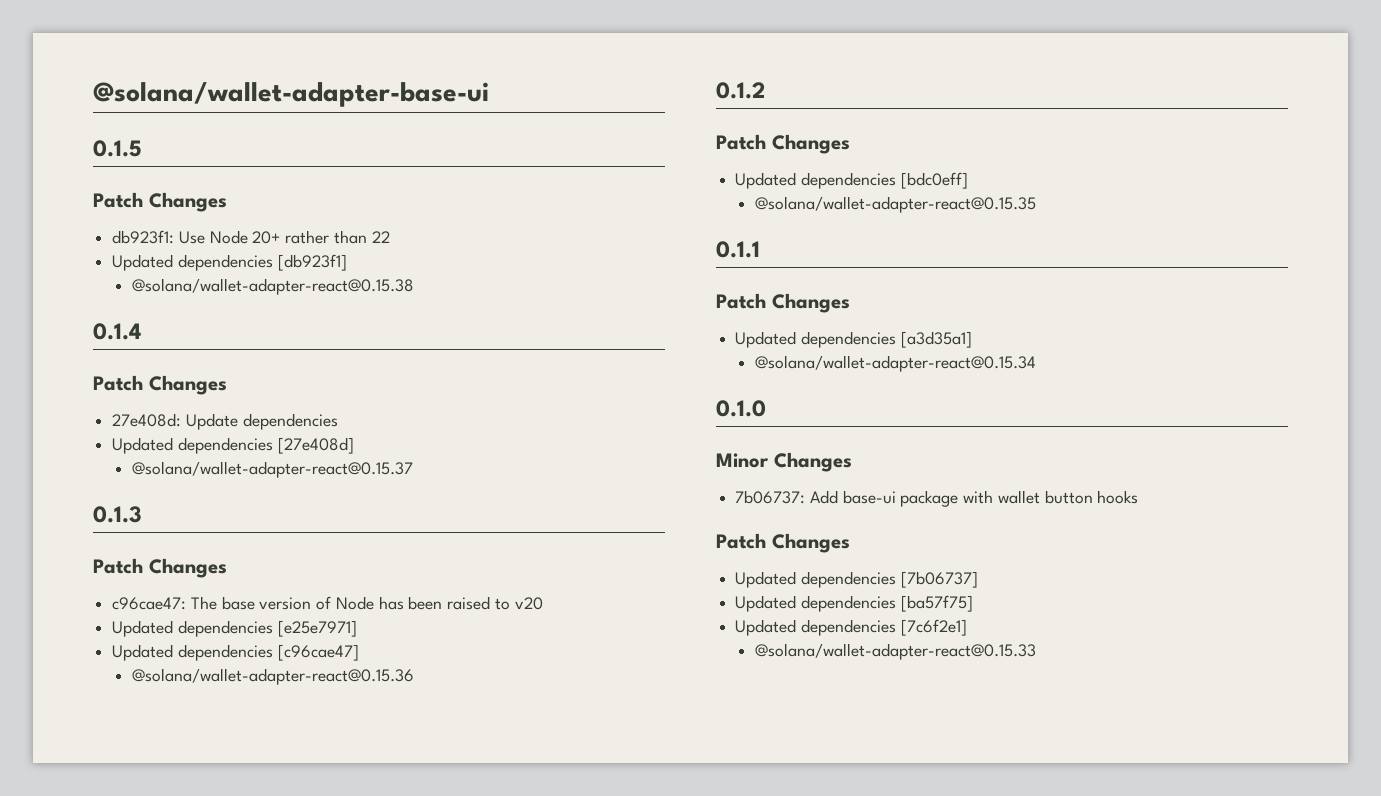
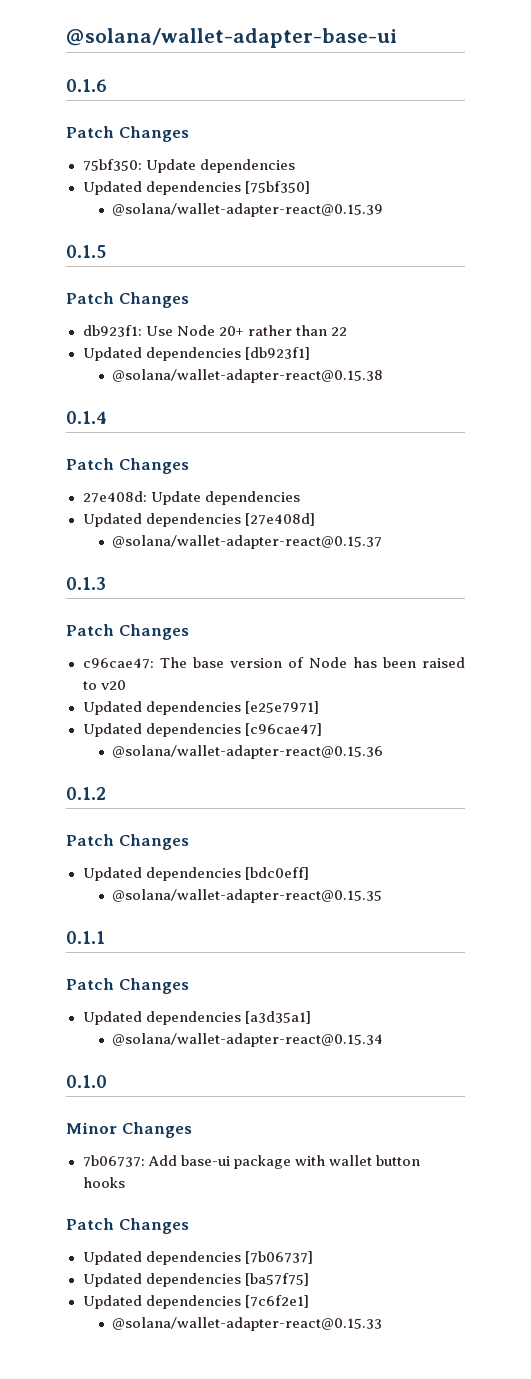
(489, 94) none -> [66,79,107,92] [66,126,189,142] [82,159,295,173] [82,181,310,195] [112,203,384,217] // 0.1.6 // Patch Changes // 75bf350: Update dependencies // Updated dependencies [75bf350] // @solana/wallet-adapter-react@0.15.39

